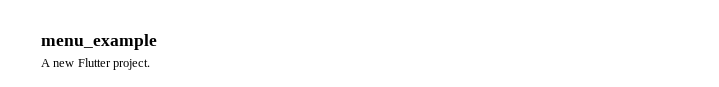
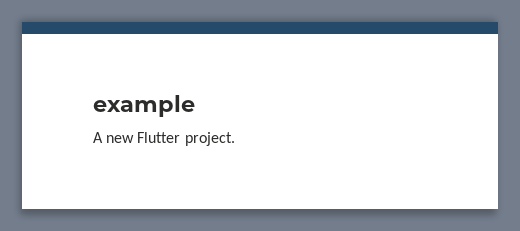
[41,34,157,50] menu_example -> [93,95,195,117] example

